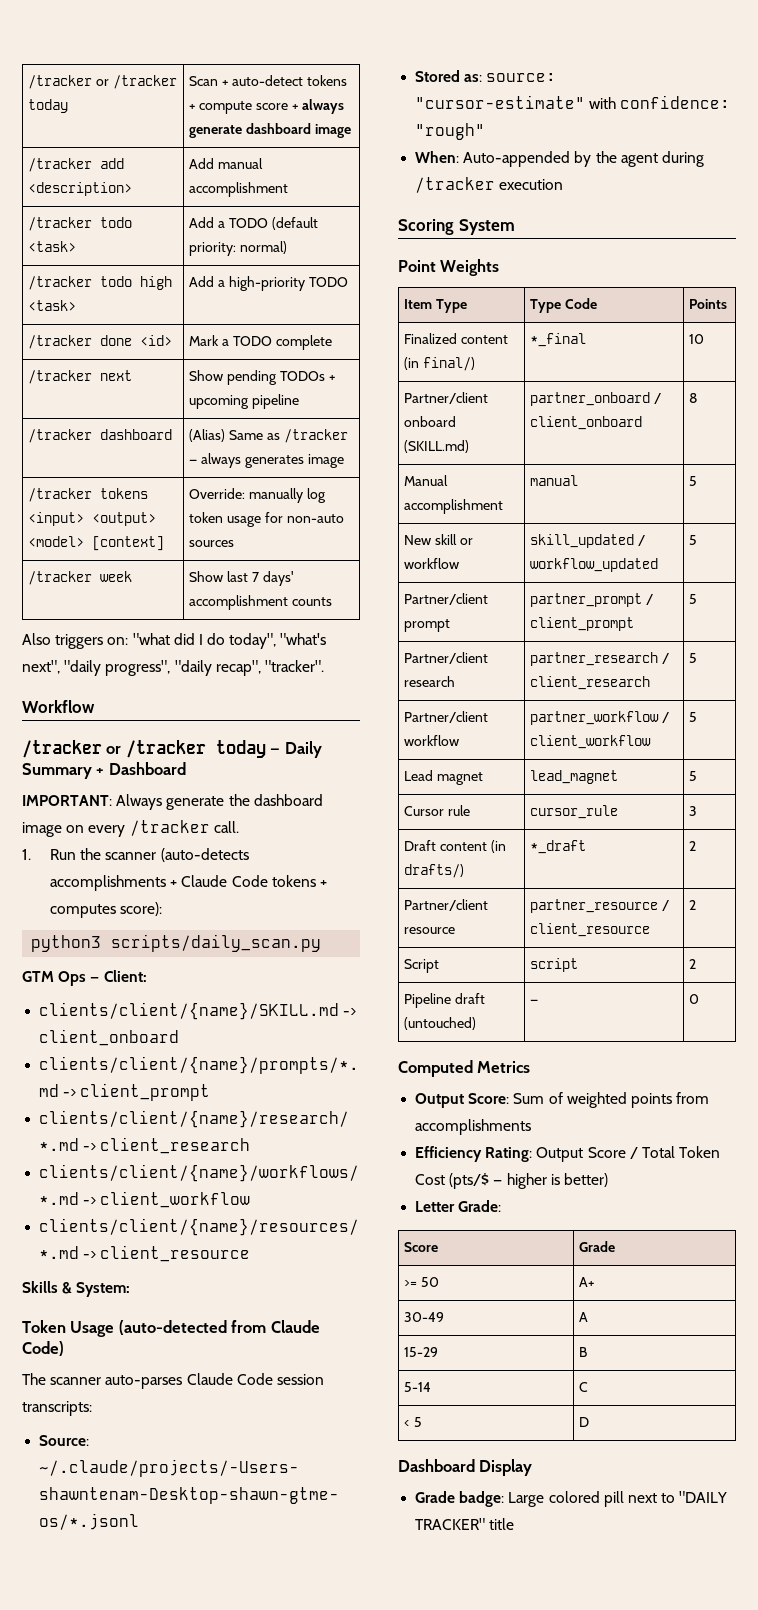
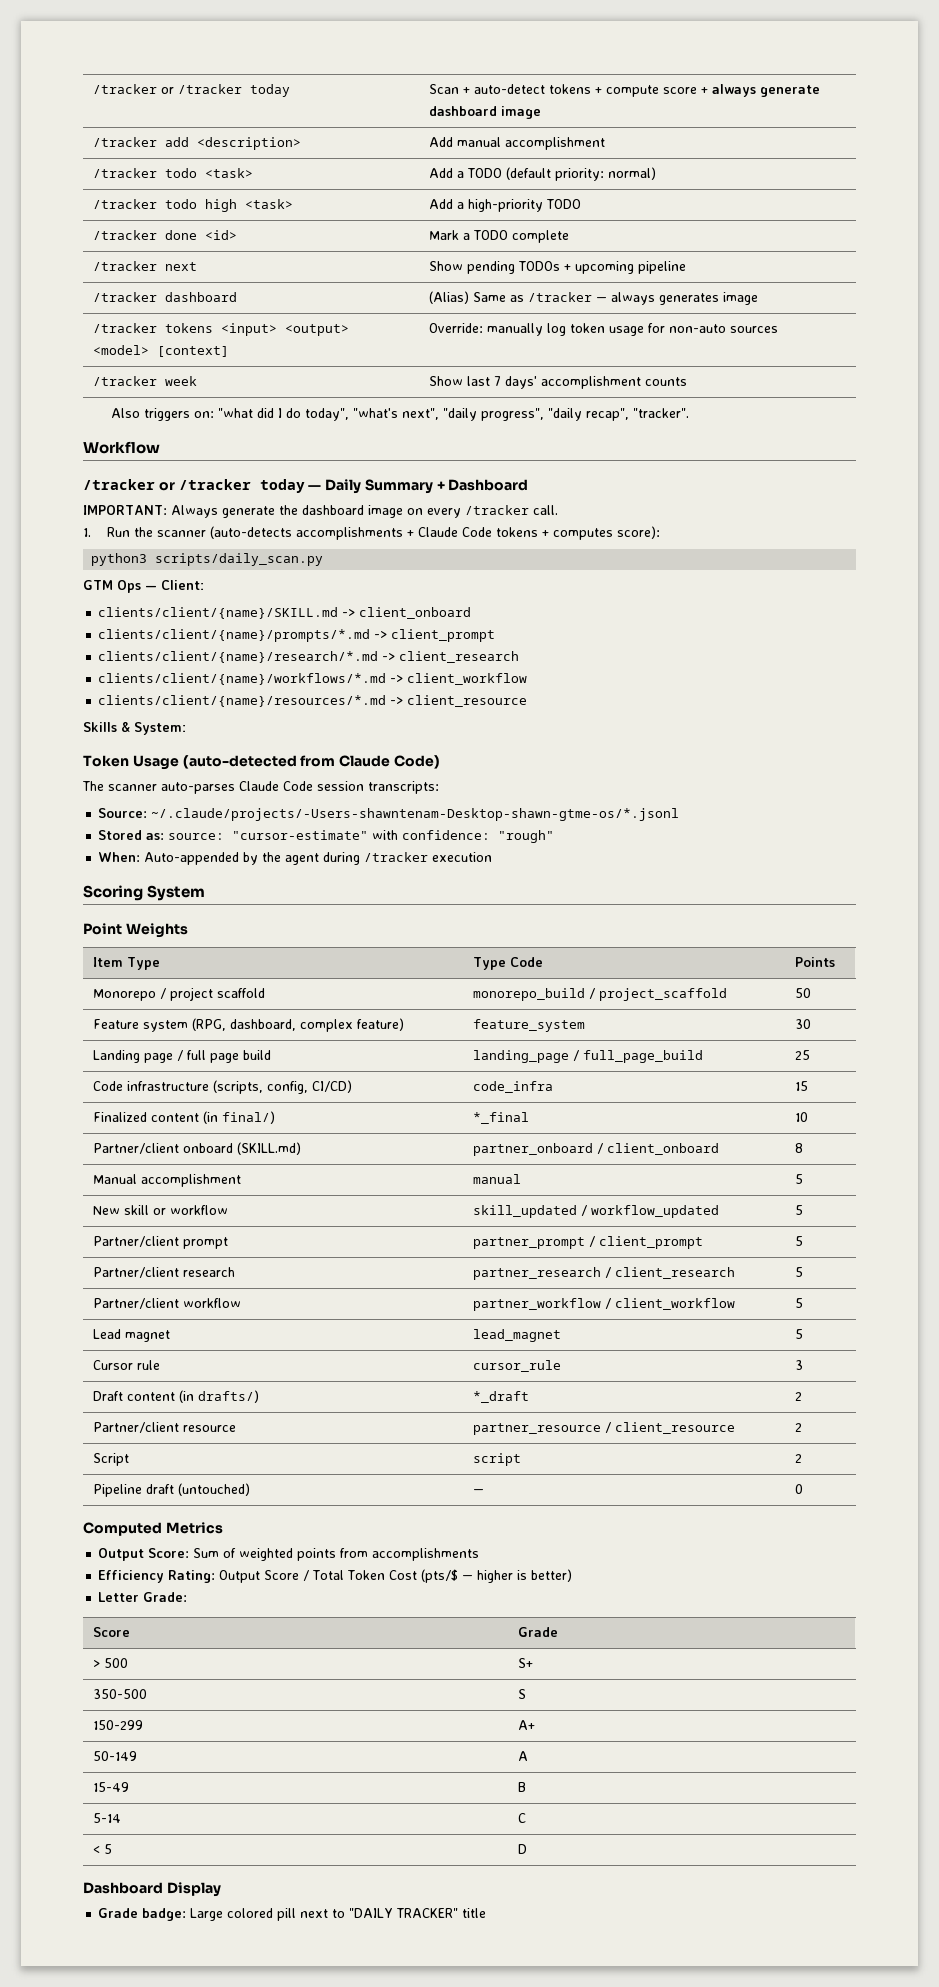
(728, 304) none -> [93,987,266,1001] [473,988,728,1001] [795,988,812,998] [93,1018,405,1032] [473,1019,586,1032] [795,1019,812,1029] [93,1050,272,1063] [473,1050,704,1063] [795,1050,811,1060] [93,1080,353,1094] [473,1081,554,1093] [795,1081,809,1091] // Monorepo / project scaffold | monorepo_build / project_scaffold | 50 // Feature system (RPG, dashboard, complex feature) | feature_system | 30 // Landing page / full page build | landing_page / full_page_build | 25 // Code infrastructure (scripts, config, CI/CD) | code_infra | 15
[404,1277,440,1287] >= 50 -> [93,1658,129,1668] [518,1658,534,1668] [93,1689,148,1699] [518,1689,527,1699] [93,1720,144,1730] > 500 | S+ // 350-500 | S // 150-299
[404,1312,445,1322] 30-49 -> [93,1751,138,1761] 50-149
[404,1347,439,1357] 15-29 -> [93,1782,130,1792] 15-49

